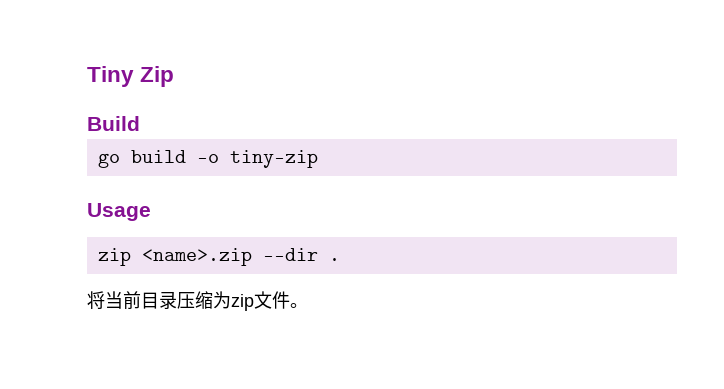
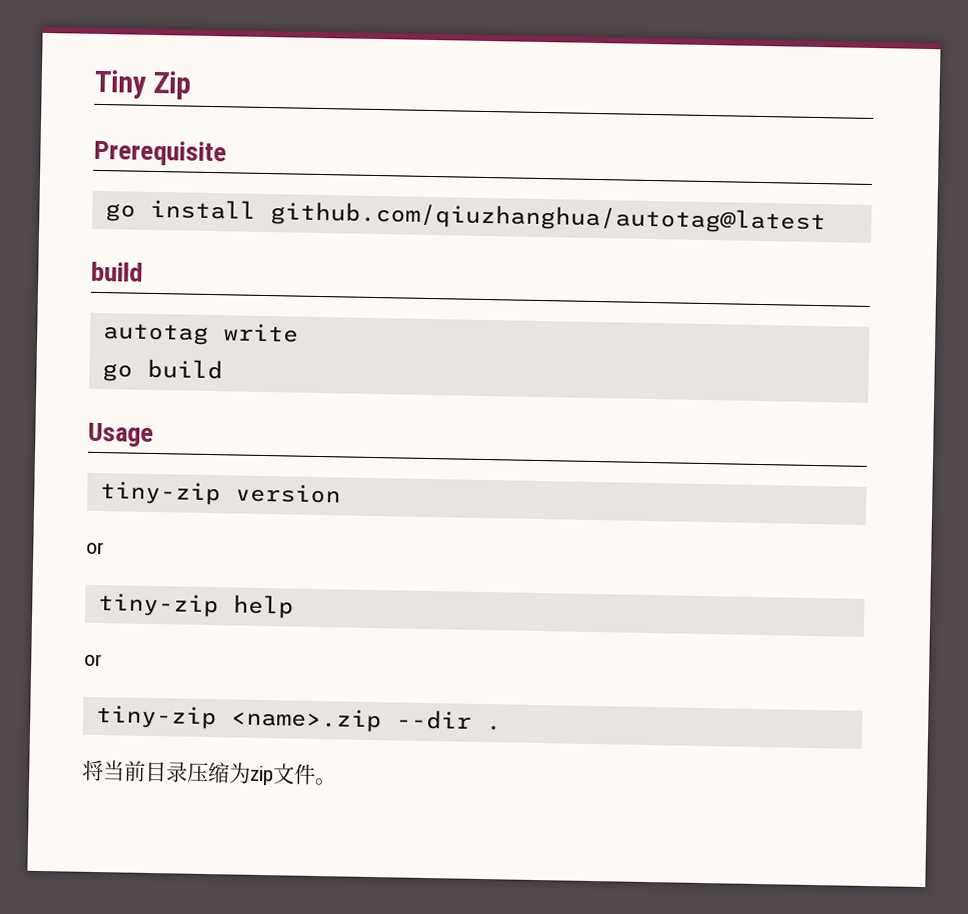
[87,116,140,131] Build -> [93,139,227,167] [104,198,826,235] [91,261,143,282] [102,323,299,345] Prerequisite // go install github.com/qiuzhanghua/autotag@latest // build // autotag write
[196,150,318,168] -o tiny-zip -> (223, 369) none
[97,248,131,266] zip -> [99,481,341,506] [86,541,104,555] [97,593,294,619] [84,653,102,667] [95,704,217,730] tiny-zip version // or // tiny-zip help // or // tiny-zip

